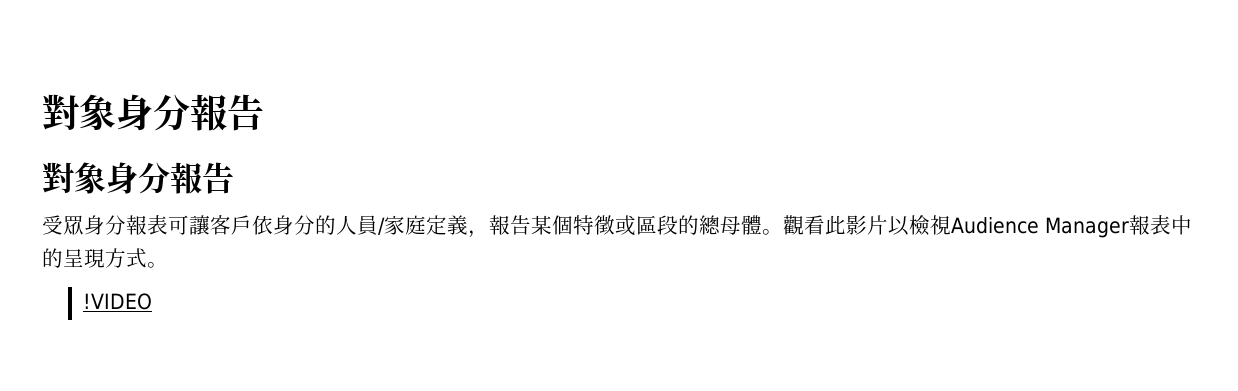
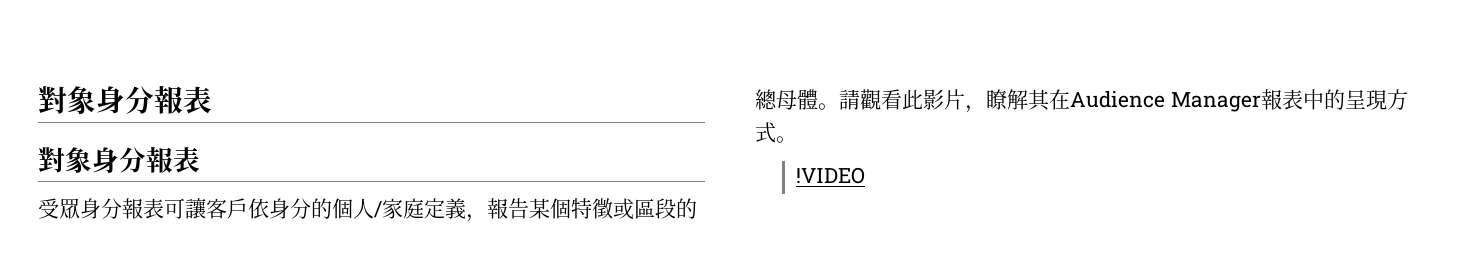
[42,94,264,131] [42,162,234,194] 對象身分報告 // 對象身分報告 -> [38,86,212,114] [38,147,200,173] 對象身分報表 // 對象身分報表
[336,215,378,235] 人員 -> [332,198,374,219] 個人
(783, 232) none -> [839,89,860,110] 請
[888,215,951,236] 以檢視 -> [965,89,1070,113] ，瞭解其在

